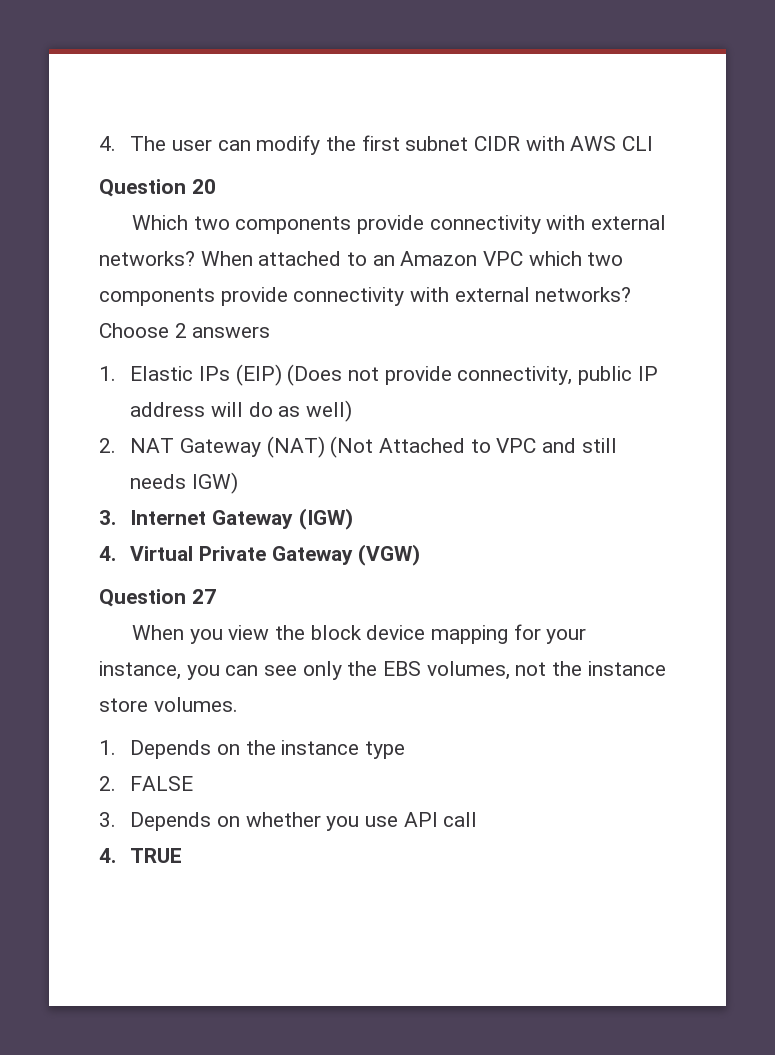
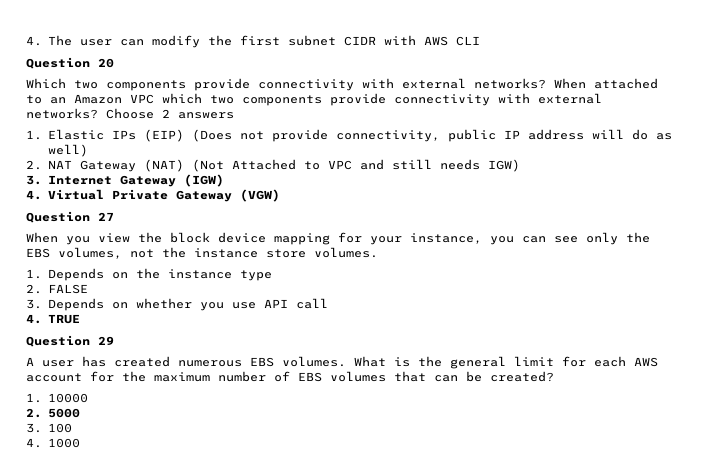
(183, 855) none -> [26,335,114,347] [26,356,658,369] [26,371,554,382] [26,393,88,403] [26,408,80,418] [26,423,72,433] [26,438,80,448] // Question 29 // A user has created numerous EBS volumes. What is the general limit for each AWS account for the maximum number of EBS volumes that can be created? // 1. 10000 // 2. 5000 // 3. 100 // 4. 1000

